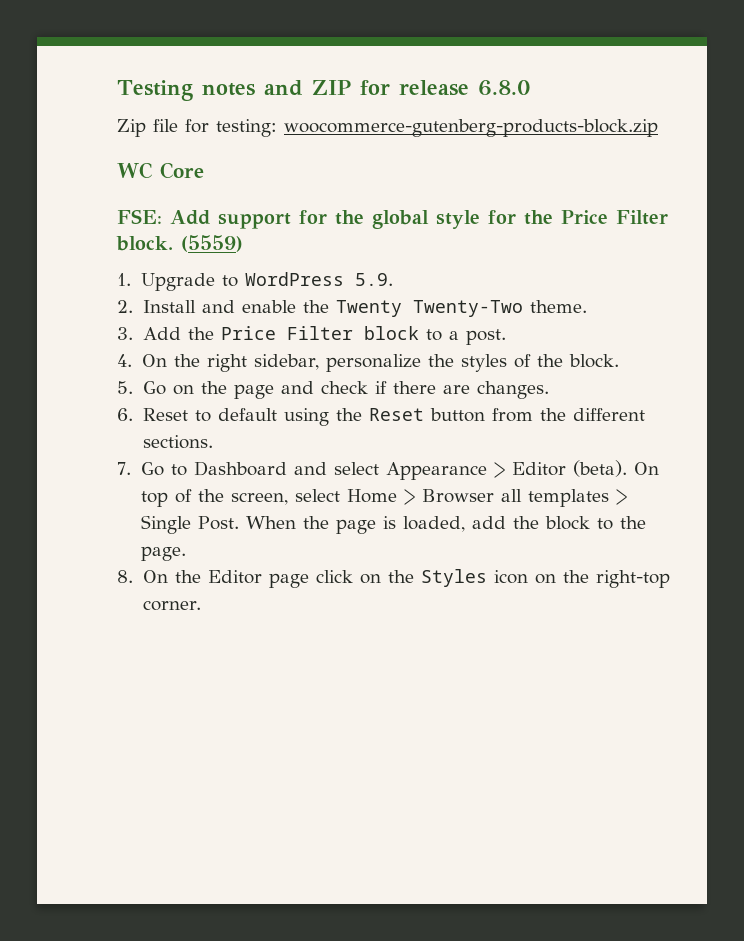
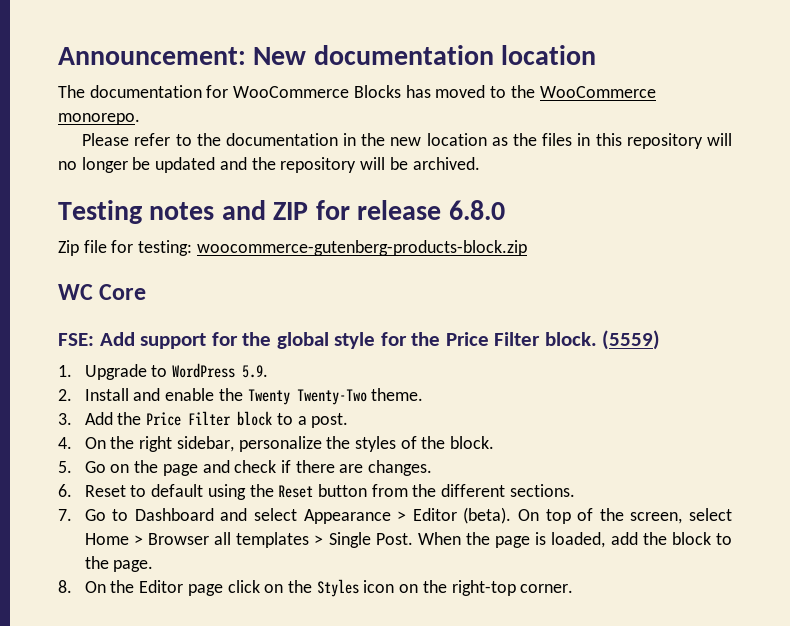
(117, 90) none -> [58,45,597,65] [58,85,656,98] [58,113,140,125] [82,133,733,149] [58,157,480,173] Announcement: New documentation location // The documentation for WooCommerce Blocks has moved to the WooCommerce monorepo. // Please refer to the documentation in the new location as the files in this repository will no longer be updated and the repository will be archived. //

